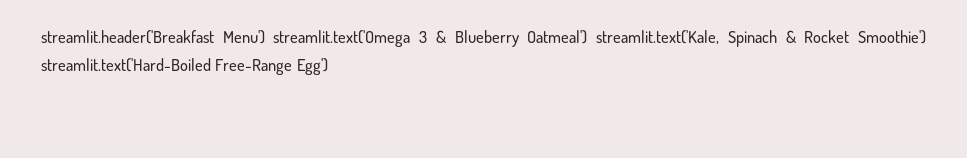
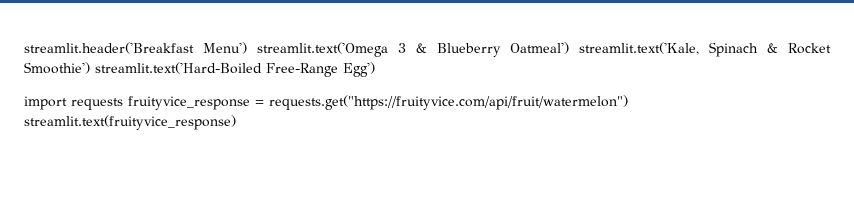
(328, 66) none -> [24,95,628,110] [24,115,236,130] // import requests fruityvice_response = requests.get("https://fruityvice.com/api/fruit/watermelon") streamlit.text(fruityvice_response)

